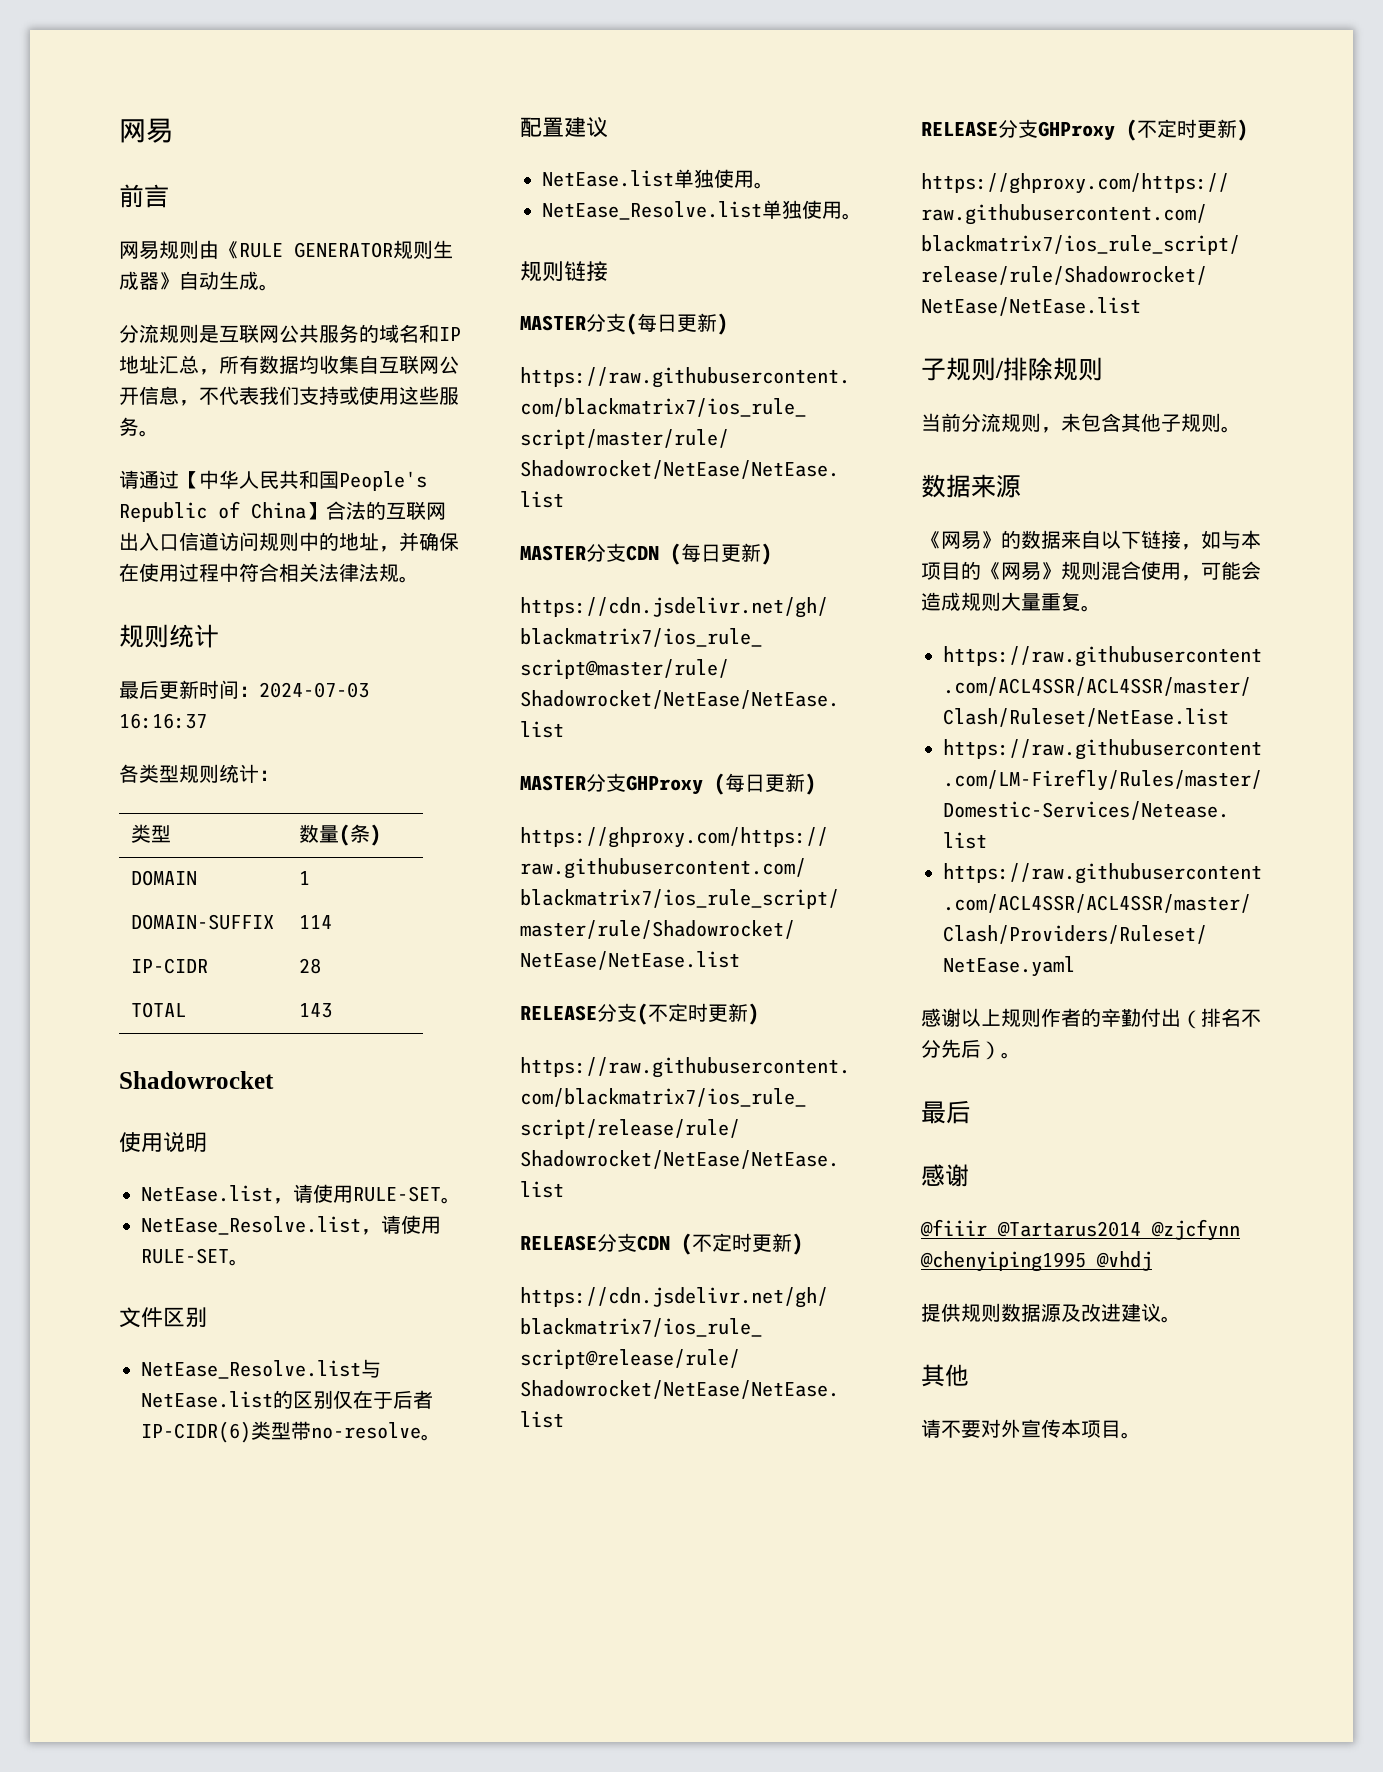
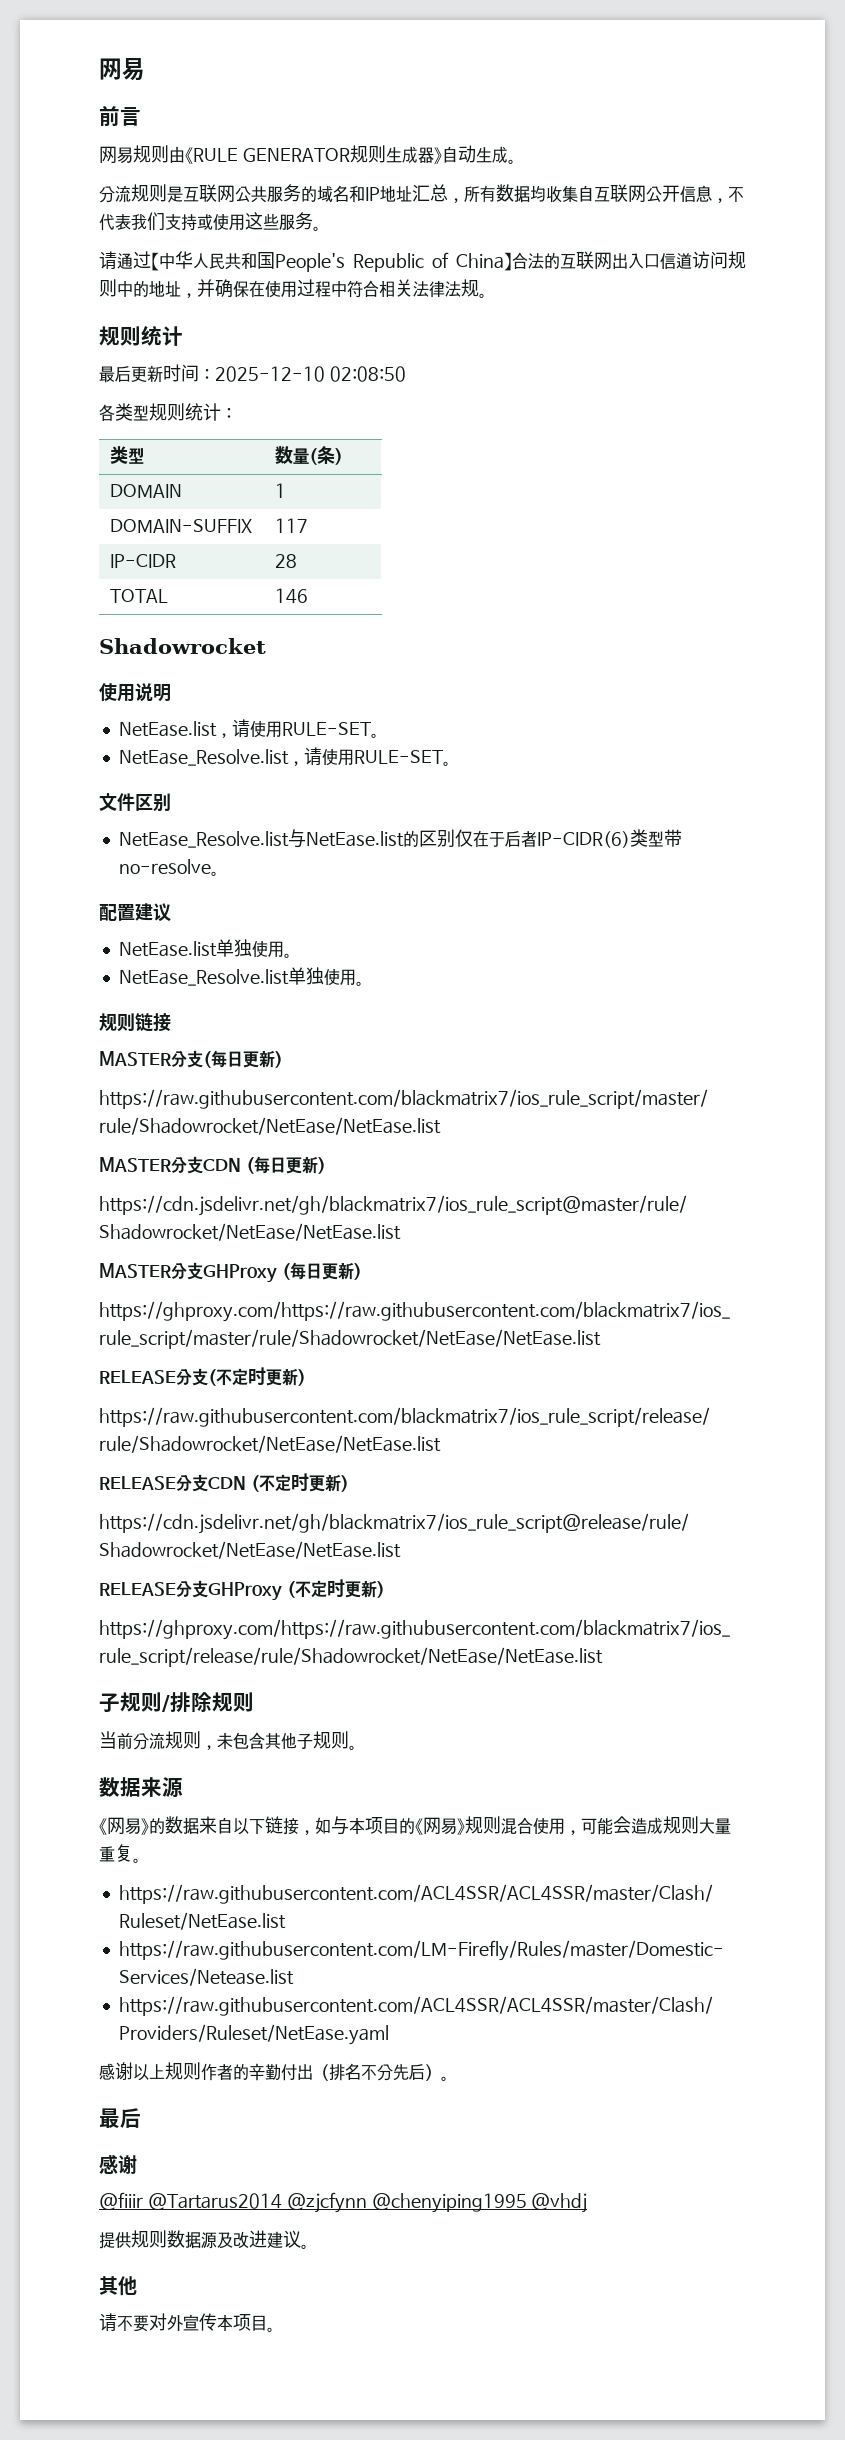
[259,682,369,698] [119,713,207,729] 2024-07-03 16:16:37 -> [215,366,406,382] 2025-12-10 02:08:50
[299,915,333,929] 114 -> [275,518,309,533] 117
[299,1003,333,1018] 143 -> [275,588,309,604] 146

